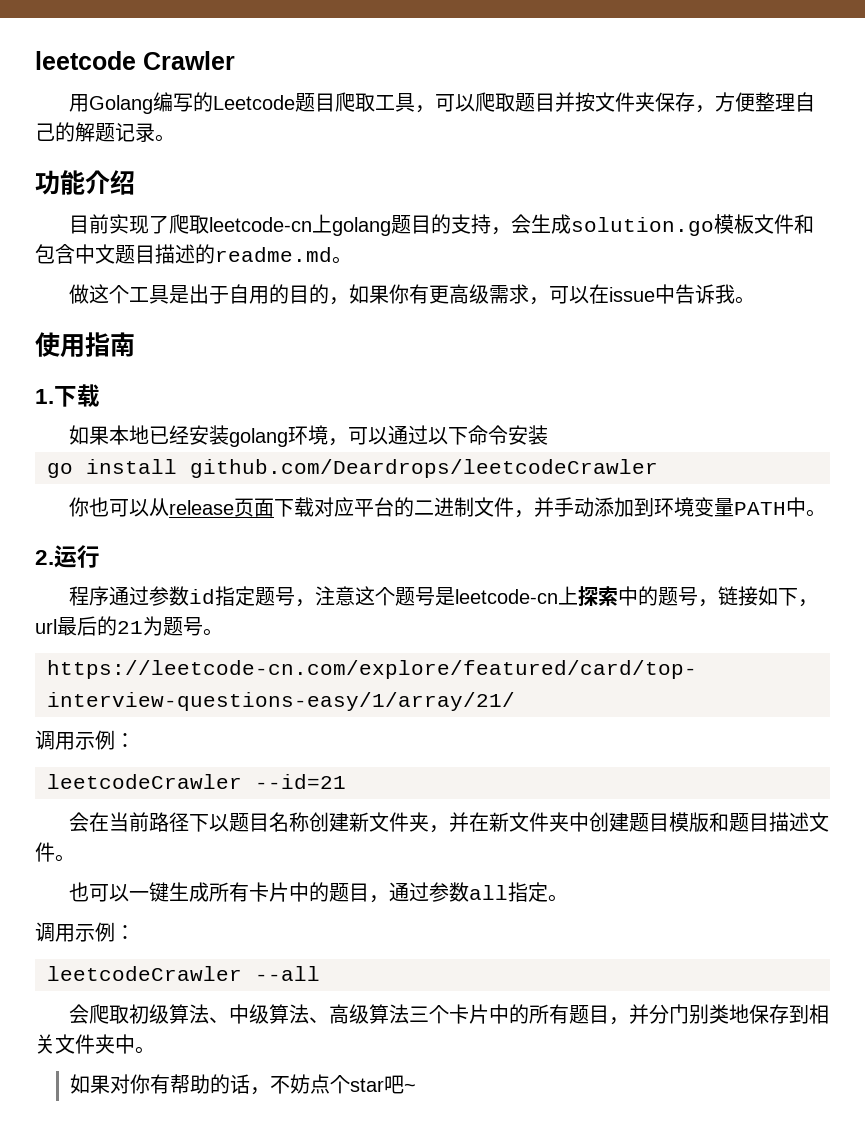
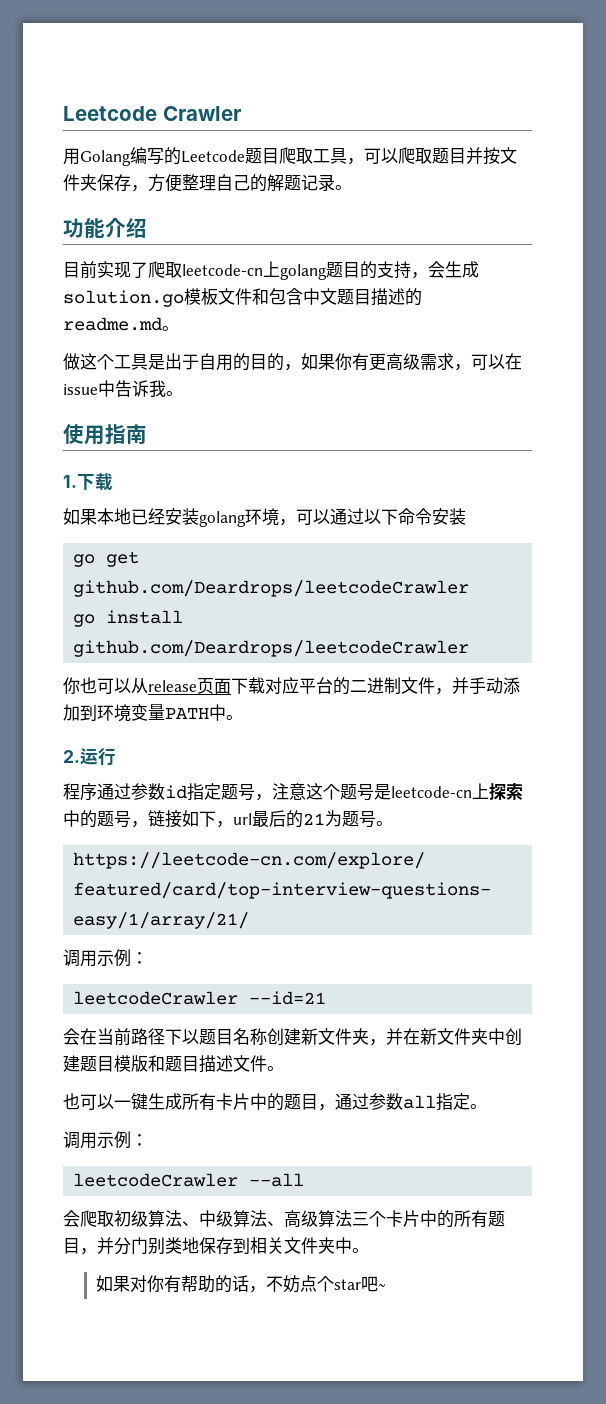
[35,51,136,70] leetcode -> [63,106,157,121] Leetcode
(548, 435) none -> [73,551,140,567] [73,580,470,597] // go get github.com/Deardrops/leetcodeCrawler

